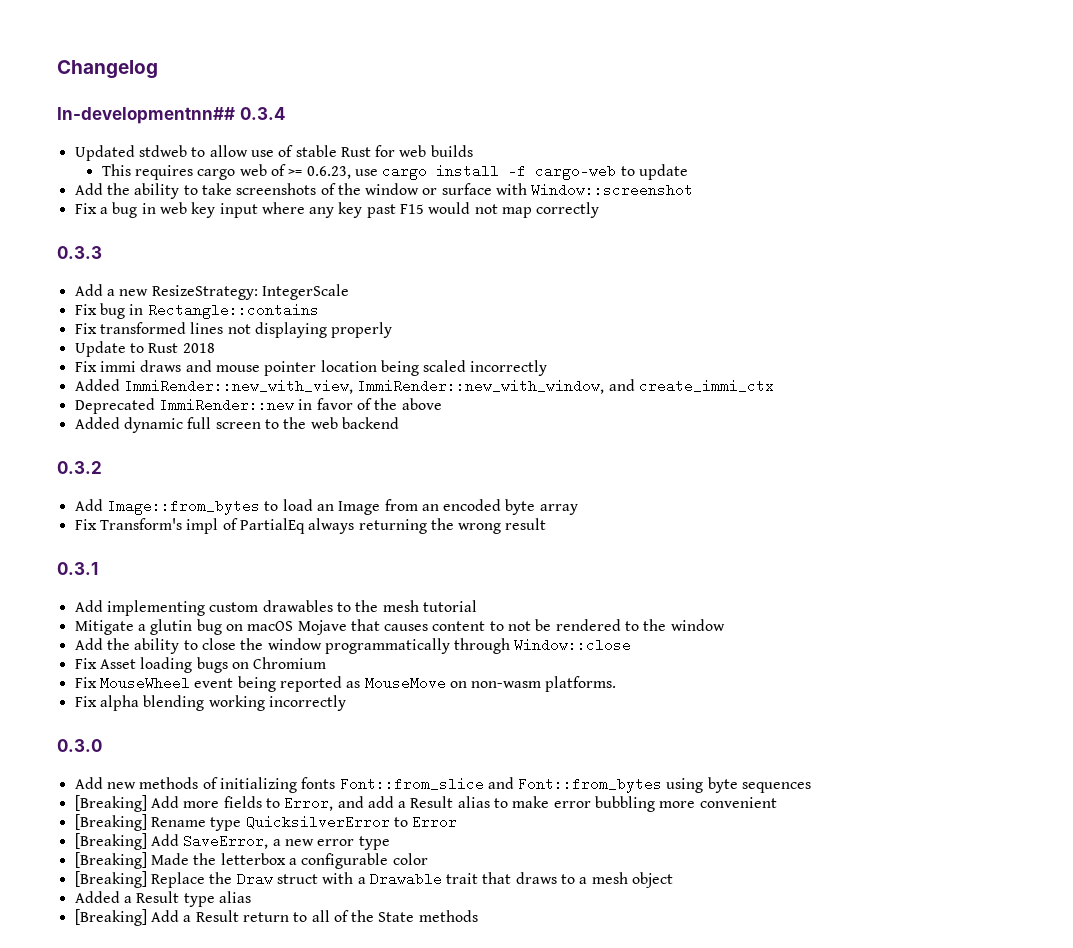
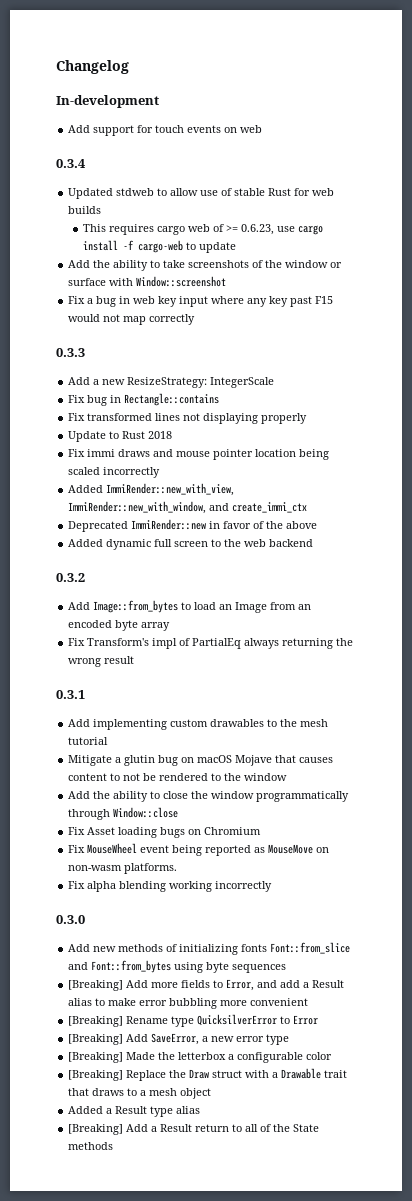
[57,107,235,124] In-developmentnn## -> [56,95,159,108] [68,125,263,136] In-development // Add support for touch events on web //

